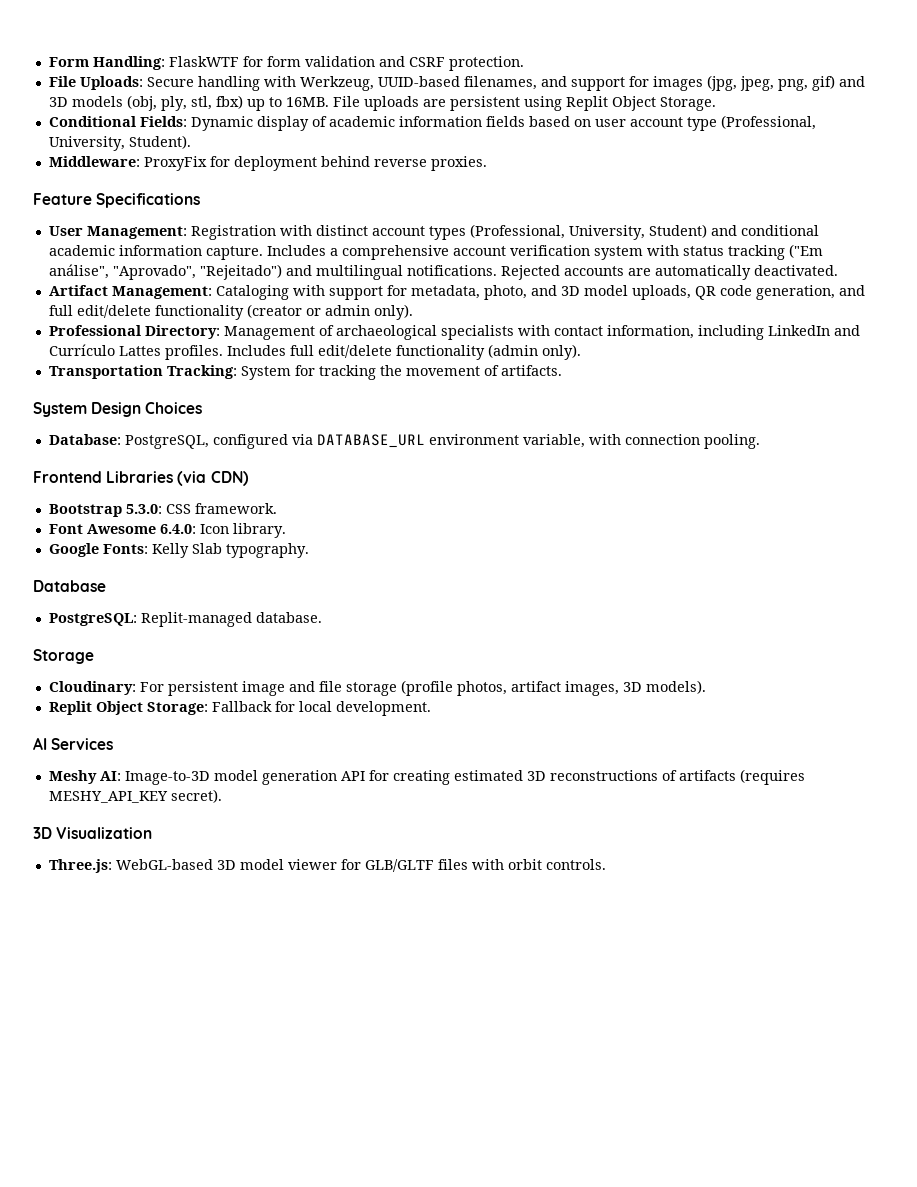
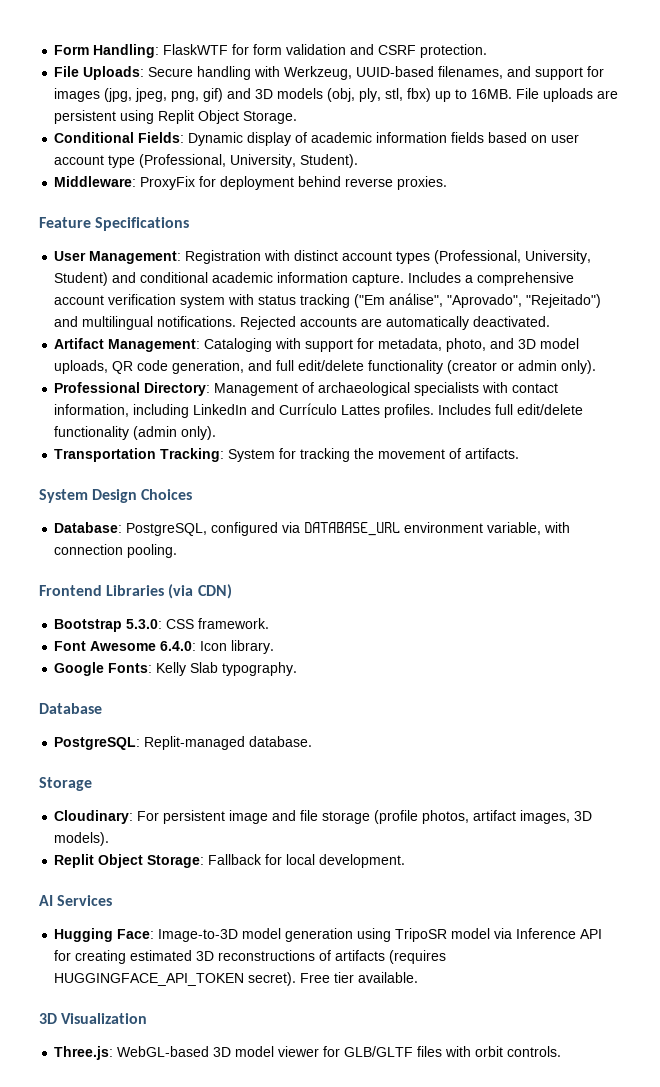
[48,770,121,784] Meshy AI: -> [54,928,155,942] Hugging Face:
(337, 777) none -> [357,928,577,942] using TripoSR model via Inference
[48,791,168,803] MESHY_API_KEY -> [54,973,245,986] HUGGINGFACE_API_TOKEN
(222, 796) none -> [300,972,419,983] Free tier available.

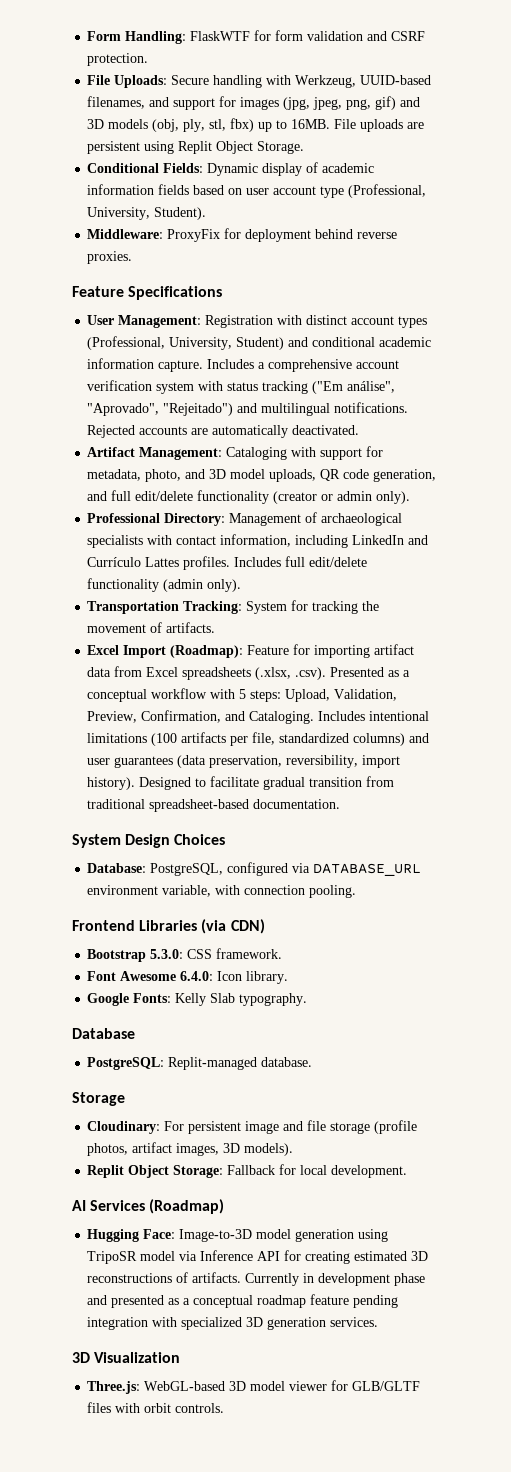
(520, 453) none -> [87,644,415,658] [87,666,411,680] [87,688,398,702] [87,710,430,724] [87,732,430,746] [87,755,401,768] [87,776,395,790] [87,799,341,812] // Excel Import (Roadmap): Feature for importing artifact data from Excel spreadsheets (.xlsx, .csv). Presented as a conceptual workflow with 5 steps: Upload, Validation, Preview, Confirmation, and Cataloging. Includes intentional limitations (100 artifacts per file, standardized columns) and user guarantees (data preservation, reversibility, import history). Designed to facilitate gradual transition from traditional spreadsheet-based documentation.
(113, 900) none -> [149,1199,225,1214] (Roadmap)
[335,950,447,964] [54,972,419,986] artifacts (requires HUGGINGFACE_API_TOKEN secret). Free tier available. -> [192,1272,426,1286] [87,1294,399,1308] [87,1317,379,1330] artifacts. Currently in development phase and presented as a conceptual roadmap feature pending integration with specialized 3D generation services.

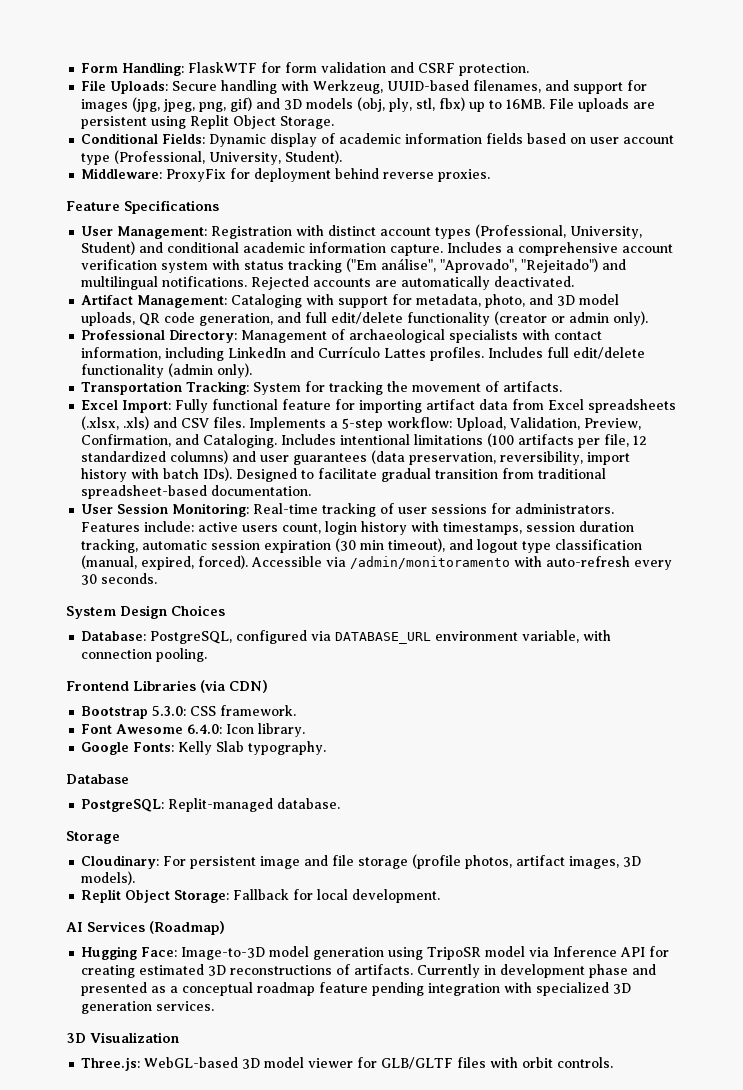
[123,645,290,658] Import (Roadmap): Feature -> [122,399,332,413] Import: Fully functional feature
[295,667,411,680] [87,688,282,702] .csv). Presented as a conceptual workflow with 5 steps: -> [123,416,453,431] .xls) and CSV files. Implements a 5-step workflow:
(276, 738) none -> [633,435,648,445] 12
[87,777,136,790] history). -> [81,467,233,482] history with batch IDs).
(341, 804) none -> [81,503,615,517] [81,521,635,535] [81,538,643,553] [81,555,673,570] [81,573,158,585] // User Session Monitoring: Real-time tracking of user sessions for administrators. Features include: active users count, login history with timestamps, session duration tracking, automatic session expiration (30 min timeout), and logout type classification (manual, expired, forced). Accessible via /admin/monitoramento with auto-refresh every 30 seconds.

